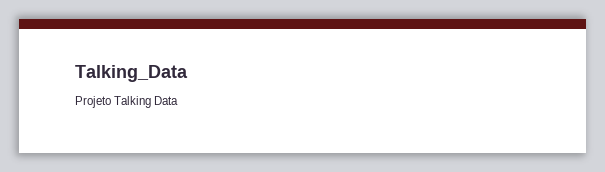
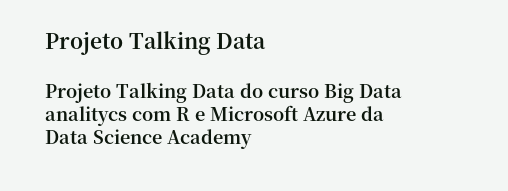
[75,65,188,82] [75,96,179,108] Talking_Data // Projeto Talking Data -> [45,31,267,55] [45,82,402,103] [45,105,384,126] [45,129,252,149] Projeto Talking Data // Projeto Talking Data do curso Big Data analitycs com R e Microsoft Azure da Data Science Academy

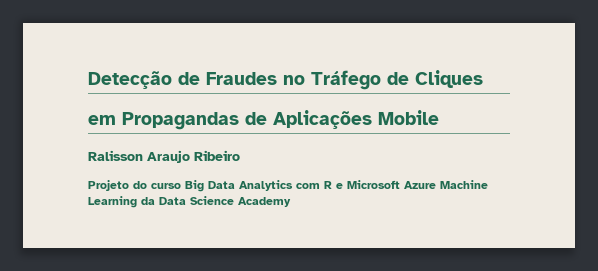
[45,31,267,55] [45,82,235,103] Projeto Talking Data // Projeto Talking Data -> [88,70,483,90] [88,110,439,130] [88,150,240,163] [88,180,129,191] Detecção de Fraudes no Tráfego de Cliques // em Propagandas de Aplicações Mobile // Ralisson Araujo Ribeiro // Projeto
[45,106,127,126] analitycs -> [239,180,293,191] Analytics
(356, 114) none -> [440,180,488,189] [88,196,137,208] Machine Learning

